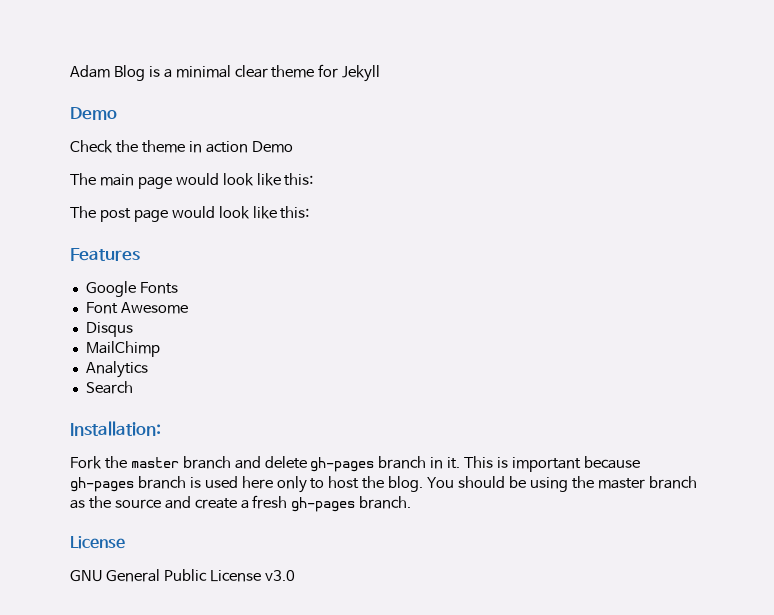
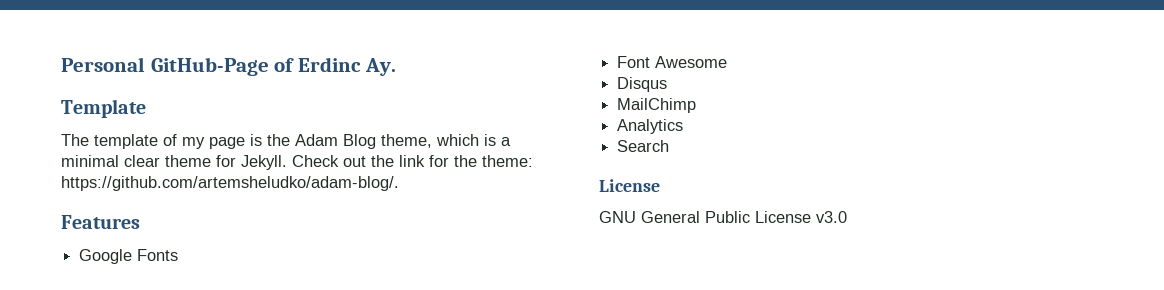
[70,65,145,81] Adam Blog -> [61,57,396,76] [61,99,146,118] [61,134,479,149] Personal GitHub-Page of Erdinc Ay. // Template // The template of my page is the Adam Blog theme, which
[342,65,381,82] [70,107,117,120] [70,140,293,153] [70,173,314,189] [70,206,310,222] Jekyll // Demo // Check the theme in action Demo // The main page would look like this: // The post page would look like this: -> [241,155,533,170] [61,176,399,191] Jekyll. Check out the link for the theme: https://github.com/artemsheludko/adam-blog/.
[70,421,161,436] [70,456,640,472] [70,476,697,493] [70,495,412,512] // Installation: // Fork the master branch and delete gh-pages branch in it. This is important because gh-pages branch is used here only to host the blog. You should be using the master branch as the source and create a fresh gh-pages branch. -> (670, 146) none

